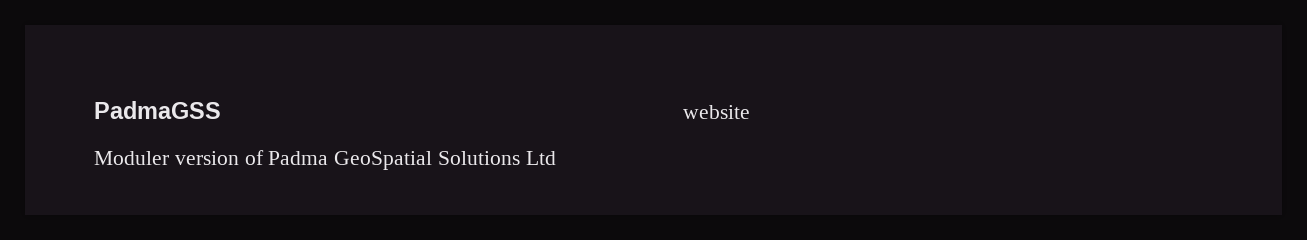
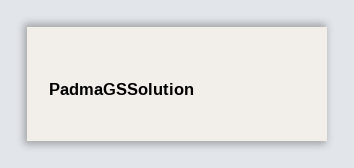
[94,101,221,119] [94,150,556,170] [683,105,750,119] PadmaGSS // Moduler version of Padma GeoSpatial Solutions Ltd website -> [49,83,194,95] PadmaGSSolution

